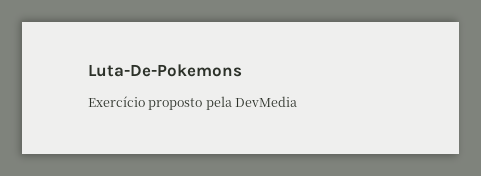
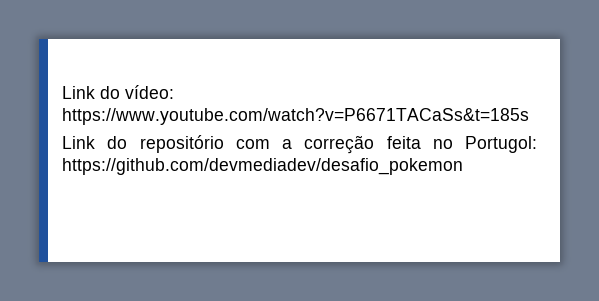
[88,64,242,77] [88,96,298,110] Luta-De-Pokemons // Exercício proposto pela DevMedia -> [62,85,174,99] [62,108,529,125] [62,135,537,154] [62,158,463,175] Link do vídeo: https://www.youtube.com/watch?v=P6671TACaSs&t=185s // Link do repositório com a correção feita no Portugol: https://github.com/devmediadev/desafio_pokemon

